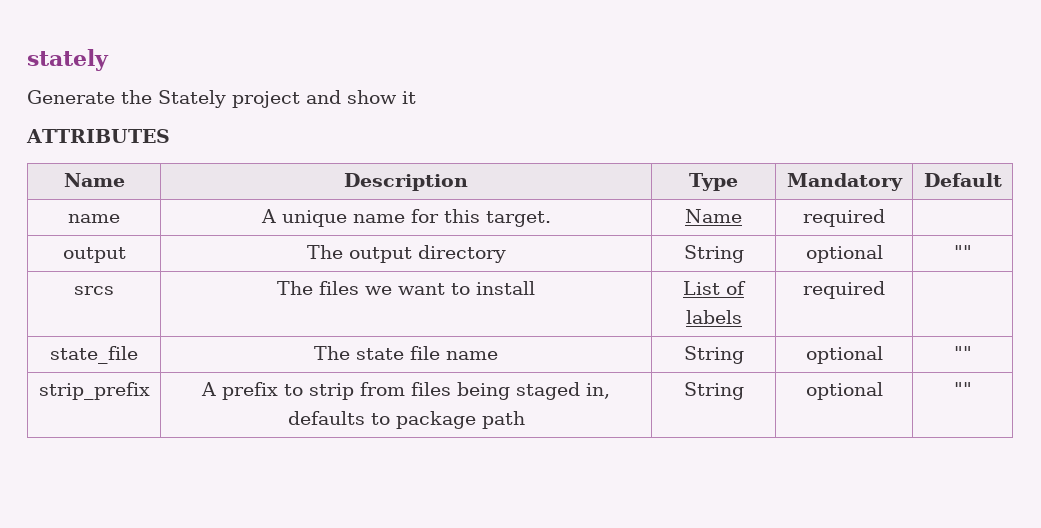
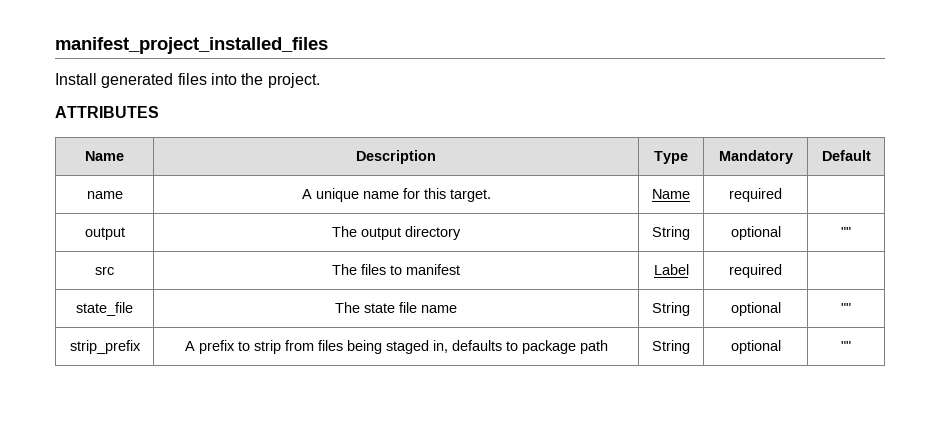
[27,49,109,71] [27,90,416,108] stately // Generate the Stately project and show it -> [55,37,328,54] [55,73,320,88] manifest_project_installed_files // Install generated files into the project.
[74,286,114,295] srcs -> [95,266,114,275] src
[365,281,535,295] [683,281,746,295] [685,310,742,324] we want to install | List of labels -> [390,264,460,275] [653,264,689,275] to manifest | Label

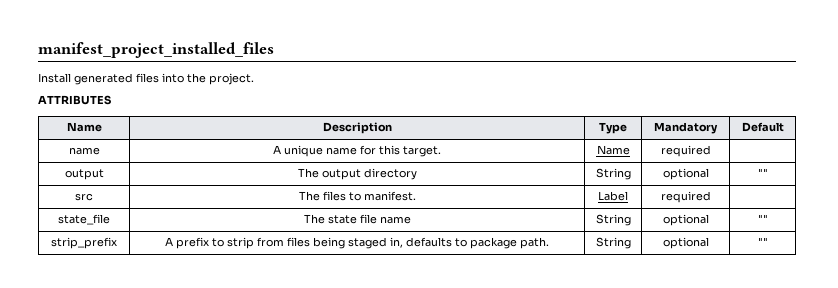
[406,264,460,275] manifest -> [363,191,416,201] manifest.
[579,340,608,354] path -> [520,237,549,249] path.

